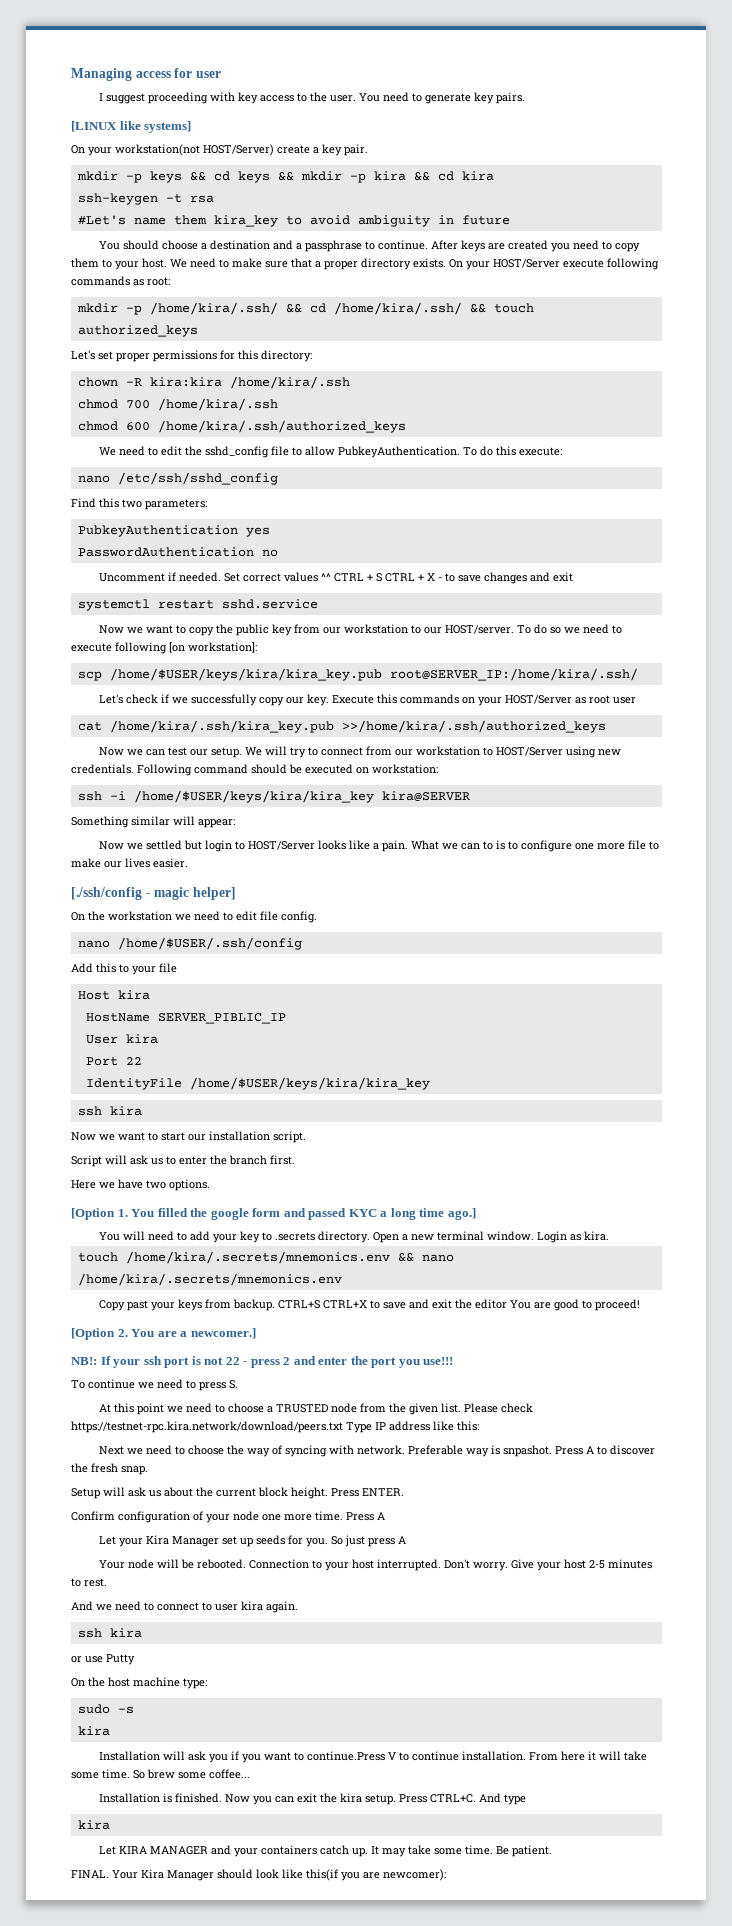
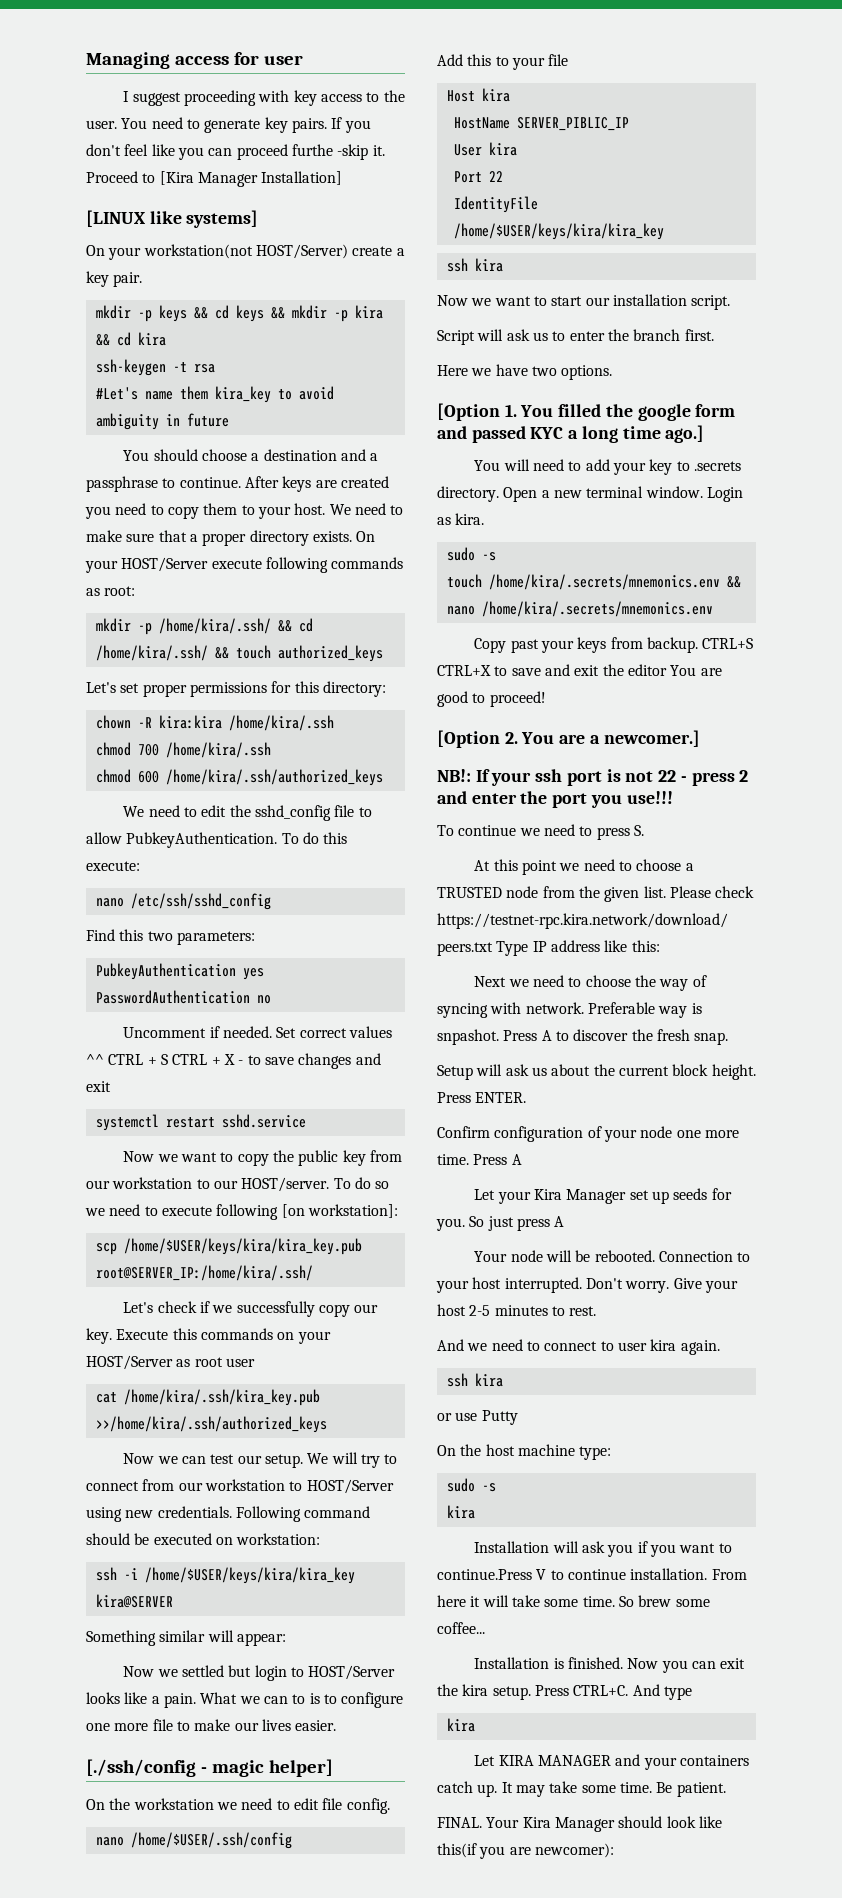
(526, 98) none -> [331,117,371,133] [86,144,385,160] [86,171,343,187] If you don't feel like you can proceed furthe -skip it. Proceed to [Kira Manager Installation]
(610, 1236) none -> [446,547,496,561] // sudo -s

